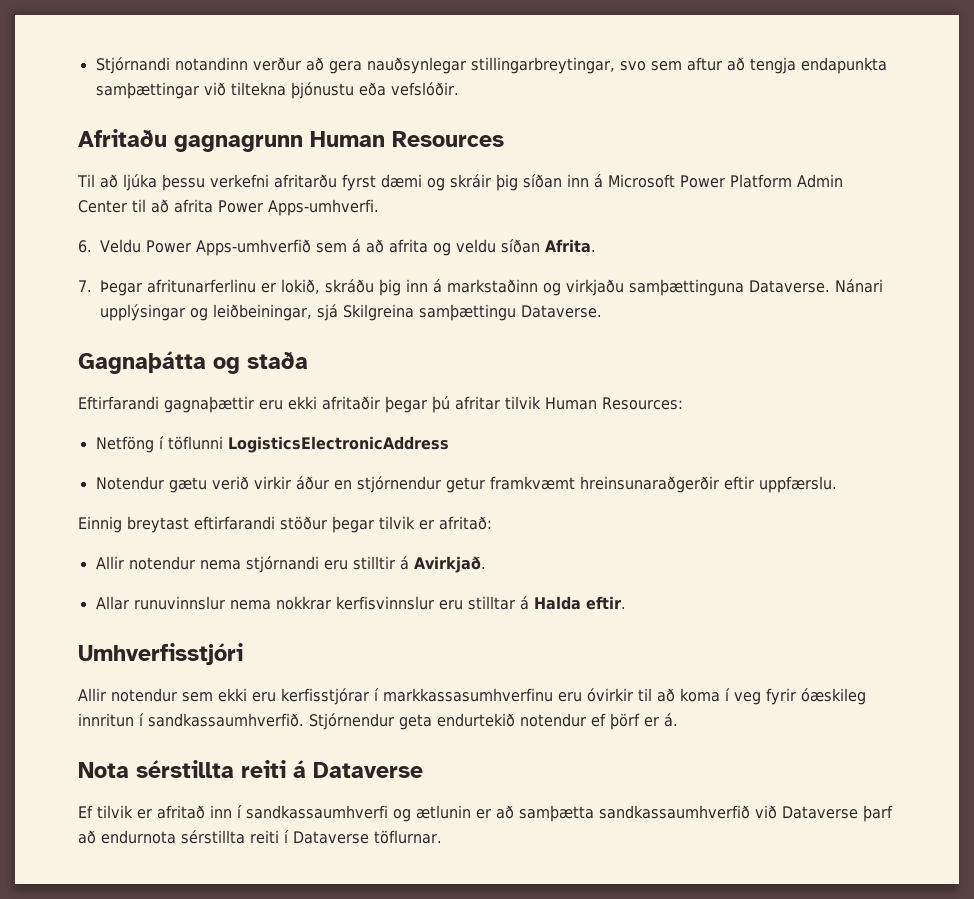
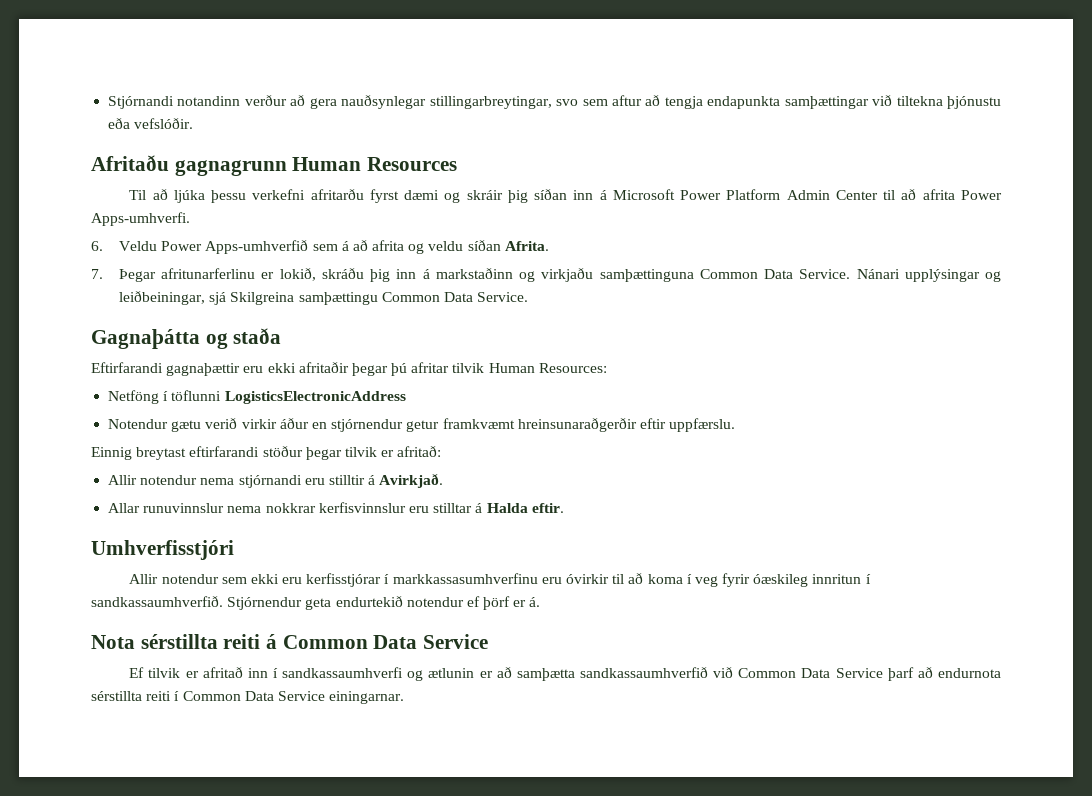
[749,280,830,293] Dataverse. -> [699,269,851,279] Common Data Service.
[521,305,602,318] Dataverse. -> [381,292,529,302] Common Data Service.
[313,762,423,778] Dataverse -> [282,634,489,649] Common Data Service
[782,806,858,819] Dataverse -> [738,668,883,678] Common Data Service
[293,830,442,844] Dataverse töflurnar. -> [182,691,405,704] Common Data Service einingarnar.

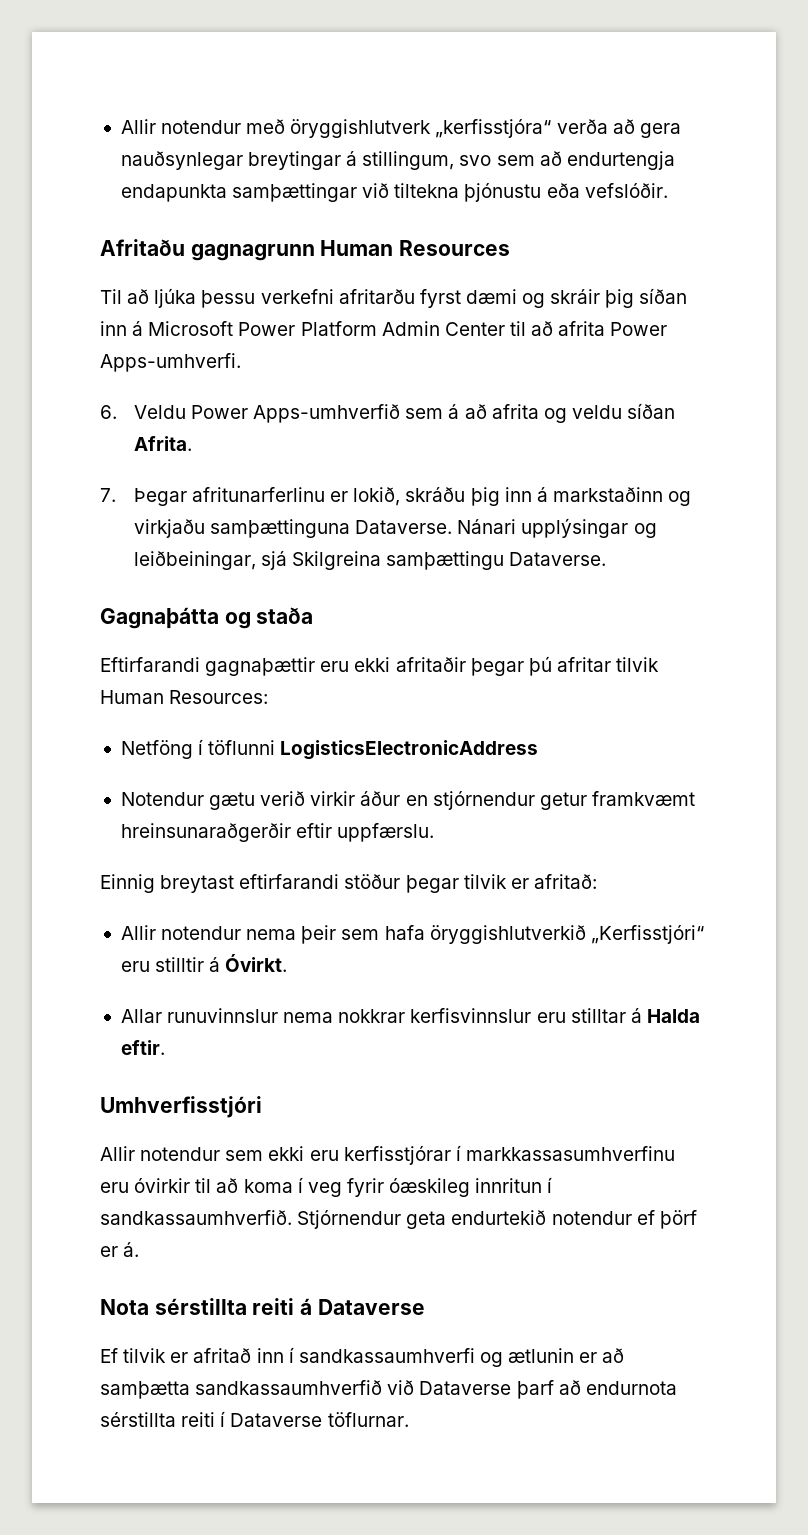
[108,95,703,109] Stjórnandi notandinn verður að gera nauðsynlegar stillingarbreytingar, svo sem aftur að tengja -> [120,119,681,138] [120,151,675,170] Allir notendur með öryggishlutverk „kerfisstjóra“ verða að gera nauðsynlegar breytingar á stillingum, svo sem að endurtengja
[699,269,851,279] Common Data Service. -> [355,520,453,534] Dataverse.
[381,292,529,302] Common Data Service. -> [509,552,607,566] Dataverse.
[238,475,302,488] stjórnandi -> [301,925,704,944] þeir sem hafa öryggishlutverkið „Kerfisstjóri“
[379,473,444,488] Avirkjað. -> [225,954,288,972] Óvirkt.
[282,634,489,649] Common Data Service -> [317,1299,425,1315] Dataverse
[738,668,883,678] Common Data Service -> [419,1381,512,1395] Dataverse
[182,691,405,704] Common Data Service einingarnar. -> [230,1412,409,1427] Dataverse töflurnar.

